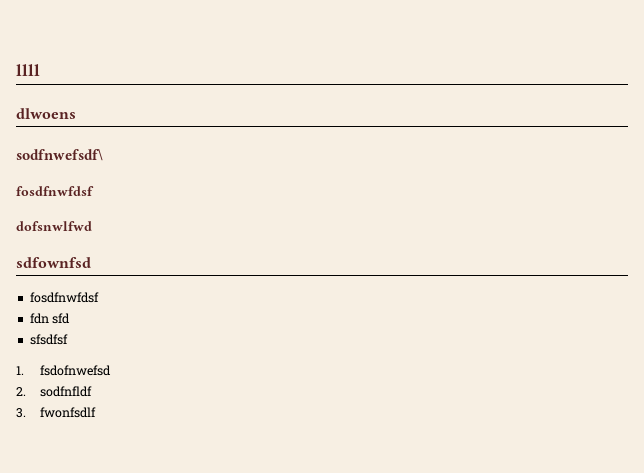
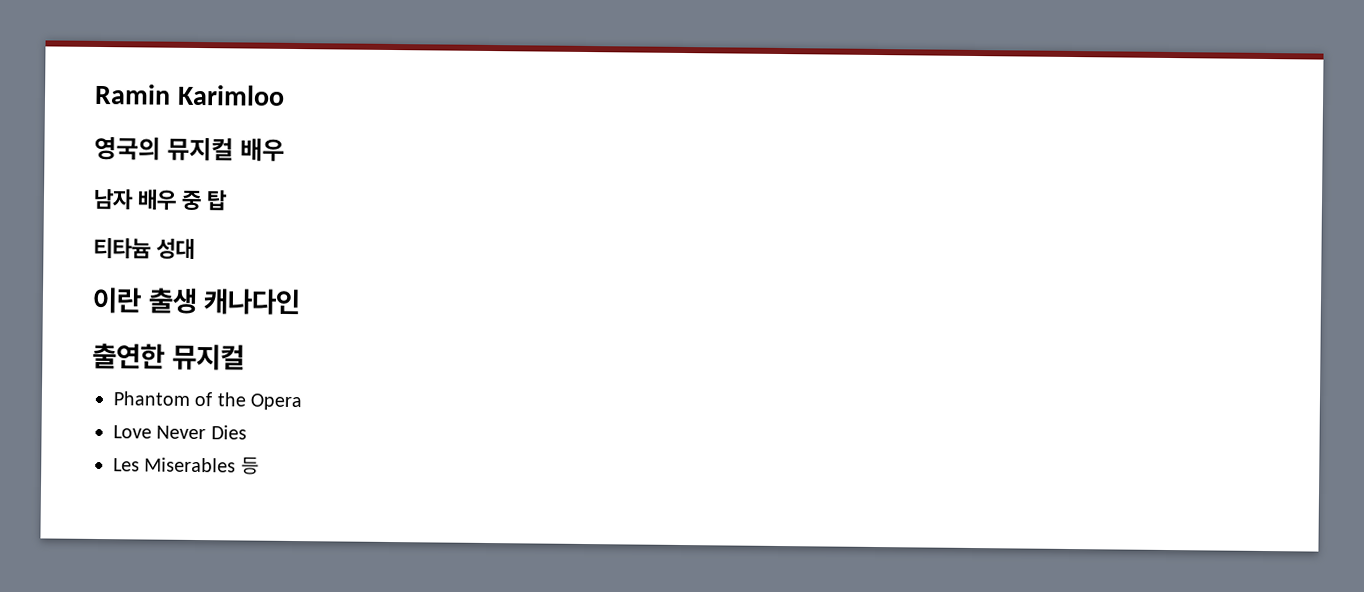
[16,64,40,76] [16,108,76,119] [16,149,103,161] [16,186,94,196] [16,221,92,231] [16,257,91,268] [29,292,99,303] [29,313,71,324] [29,334,68,345] [16,365,112,376] [16,386,93,397] [16,407,97,418] llll // dlwoens // sodfnwefsdf\ // fosdfnwfdsf // dofsnwlfwd // sdfownfsd // fosdfnwfdsf // fdn sfd // sfsdfsf // 1. fsdofnwefsd // 2. sodfnfldf // 3. fwonfsdlf -> [94,83,285,106] [94,136,285,162] [93,188,229,212] [93,237,196,260] [92,286,302,316] [92,342,245,371] [113,391,303,411] [113,425,247,440] [113,456,259,475] Ramin Karimloo // 영국의 뮤지컬 배우 // 남자 배우 중 탑 // 티타늄 성대 // 이란 출생 캐나다인 // 출연한 뮤지컬 // Phantom of the Opera // Love Never Dies // Les Miserables 등

